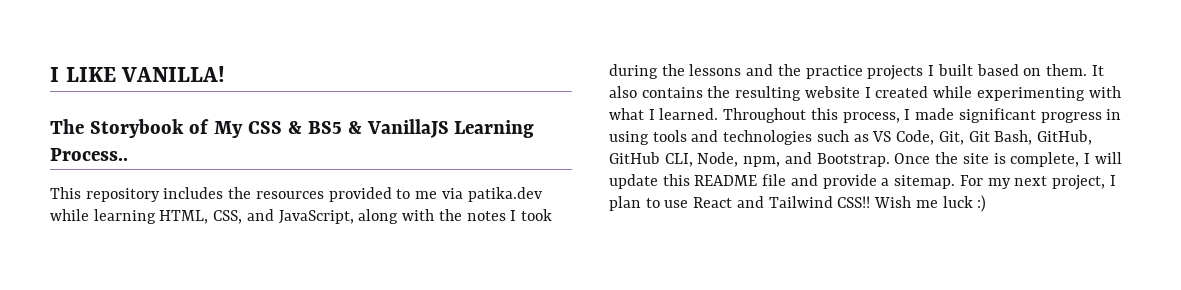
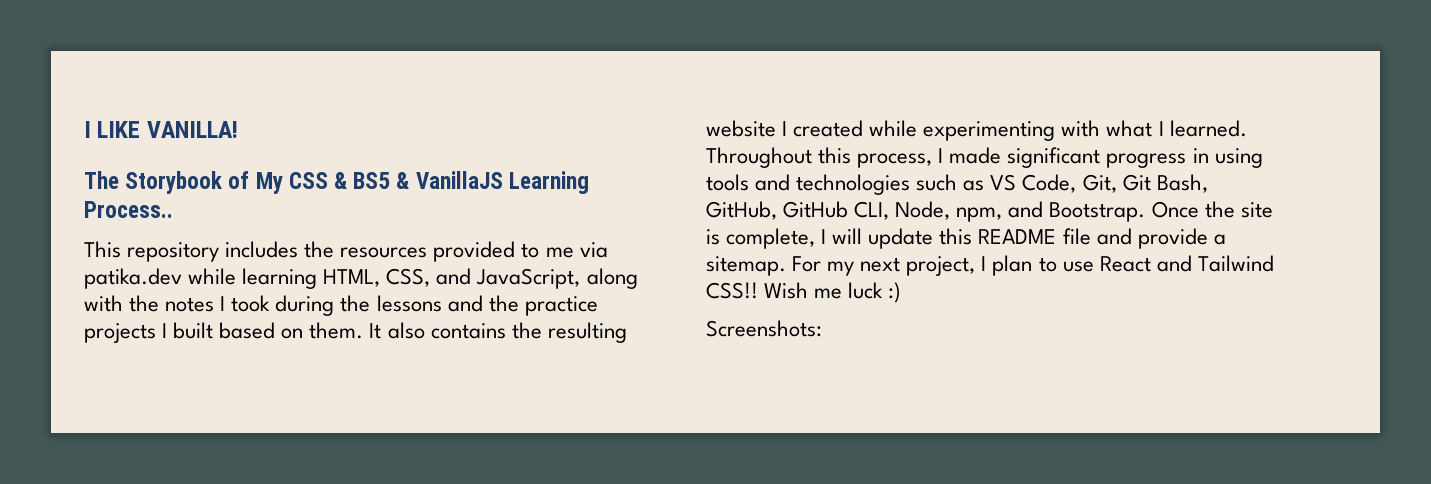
(987, 203) none -> [706,320,822,337] // Screenshots:

